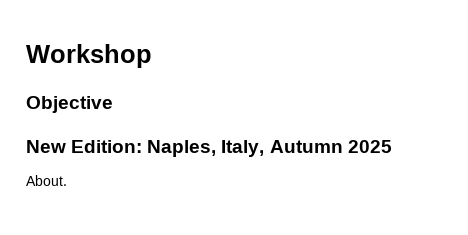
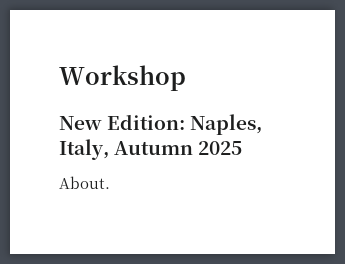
[26,96,113,113] // Objective -> (186, 78) none

